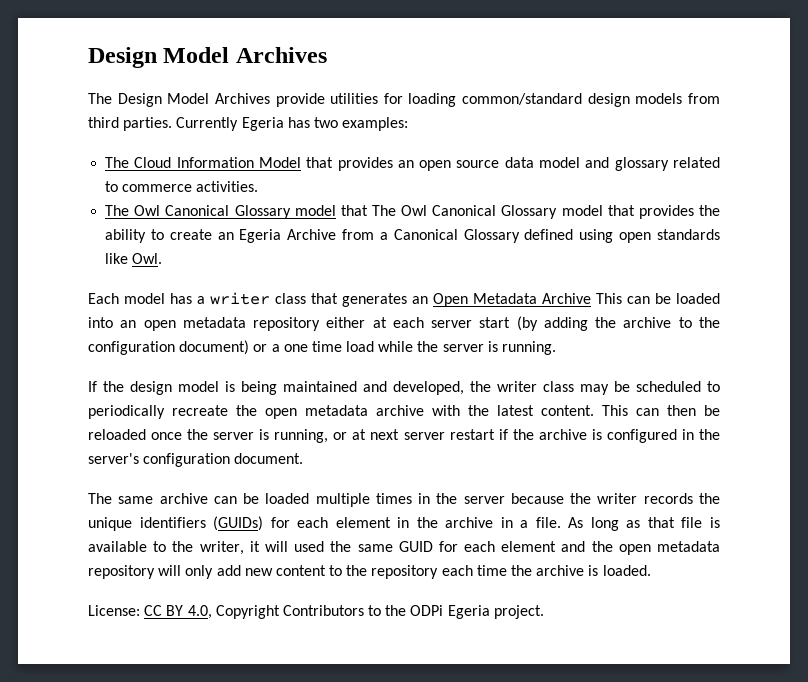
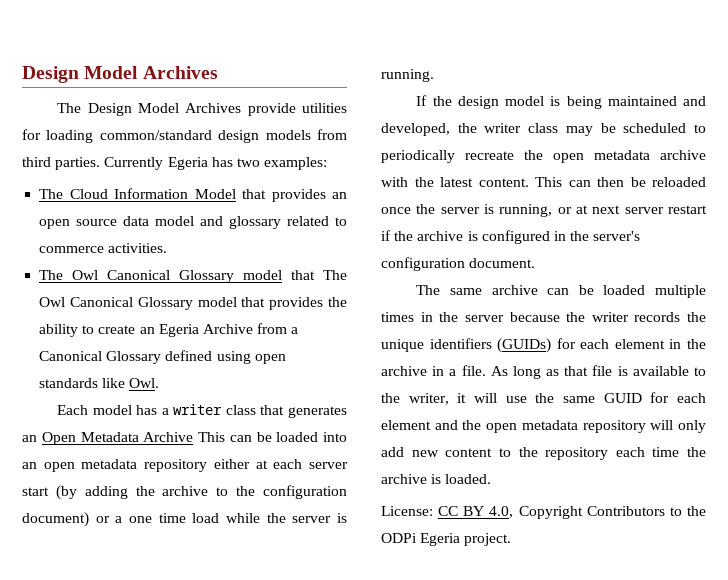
[294,541,325,552] used -> [505,396,527,403] use

